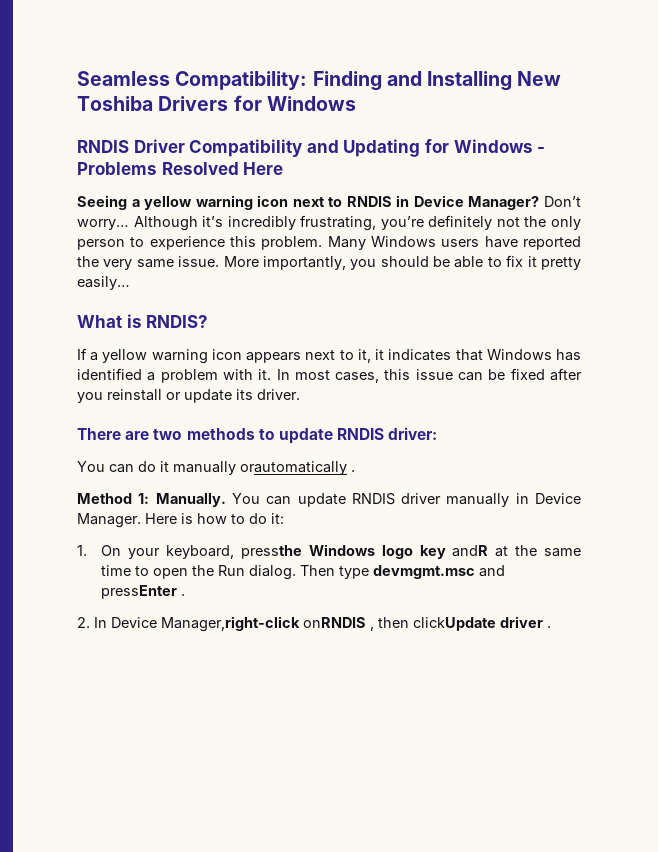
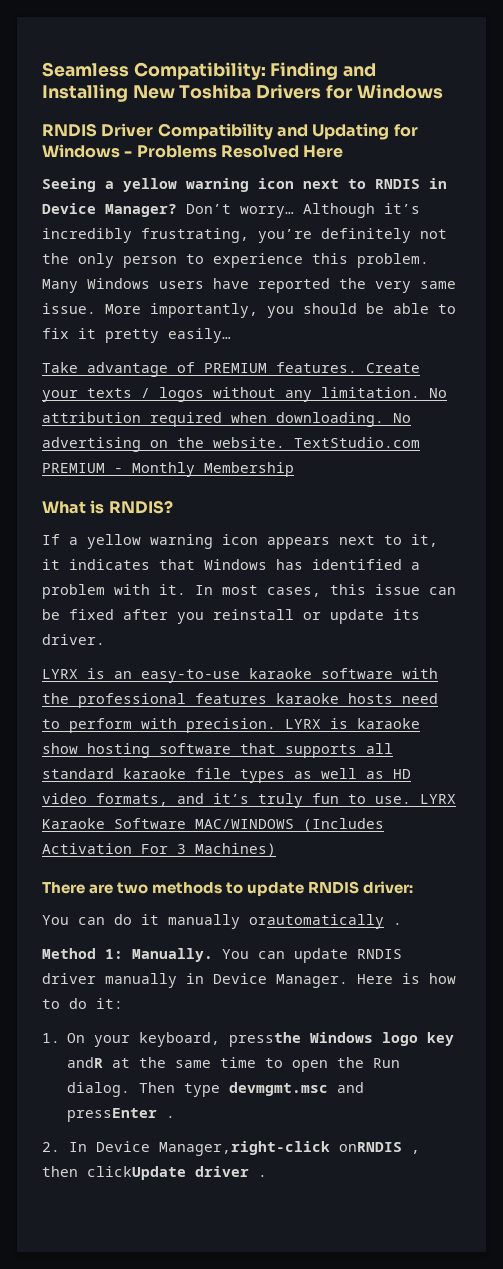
(130, 283) none -> [42,362,420,377] [42,387,447,402] [42,412,411,427] [42,437,420,452] [42,462,294,477] // Take advantage of PREMIUM features. Create your texts / logos without any limitation. No attribution required when downloading. No advertising on the website. TextStudio.com PREMIUM - Monthly Membership
(300, 394) none -> [42,668,438,683] [42,693,438,708] [42,718,420,733] [42,743,393,758] [42,768,411,783] [42,793,456,808] [42,818,384,832] [42,843,276,856] // LYRX is an easy-to-use karaoke software with the professional features karaoke hosts need to perform with precision. LYRX is karaoke show hosting software that supports all standard karaoke file types as well as HD video formats, and it’s truly fun to use. LYRX Karaoke Software MAC/WINDOWS (Includes Activation For 3 Machines)

